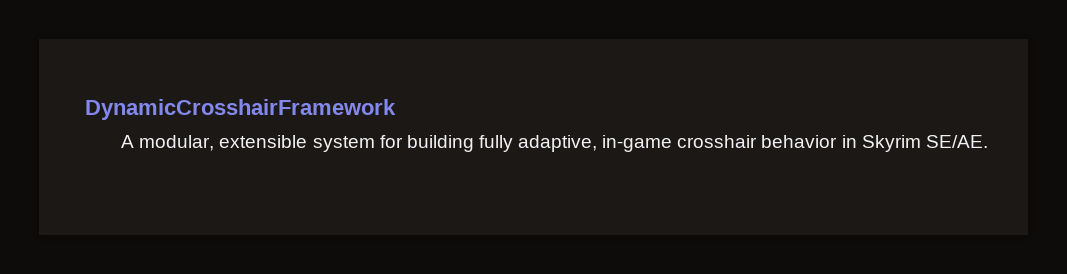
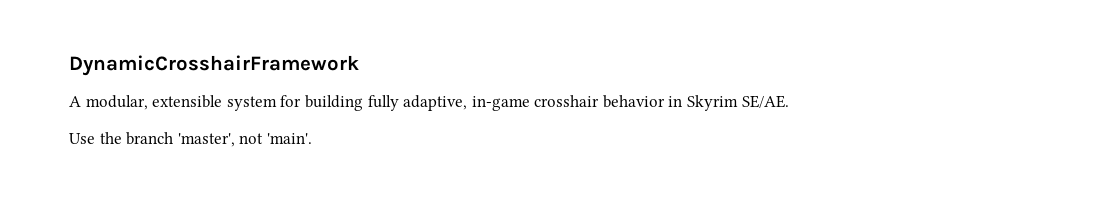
(988, 141) none -> [69,132,312,147] // Use the branch 'master', not 'main'.

